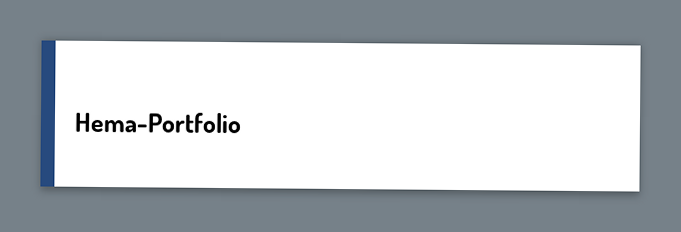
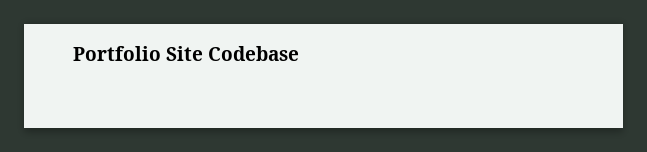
[74,111,242,134] Hema-Portfolio -> [73,46,300,61] Portfolio Site Codebase

